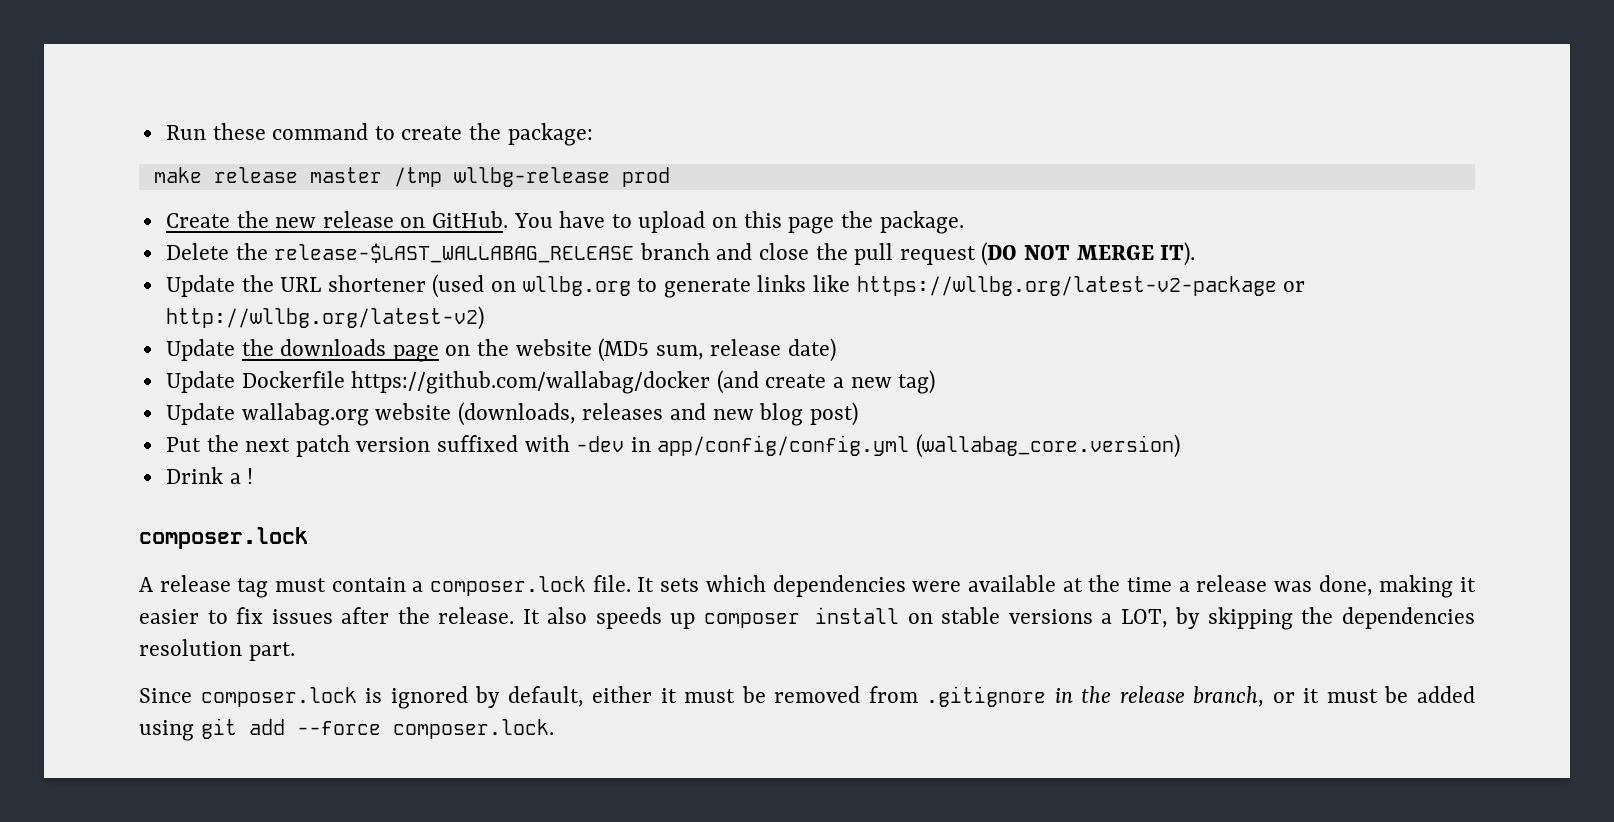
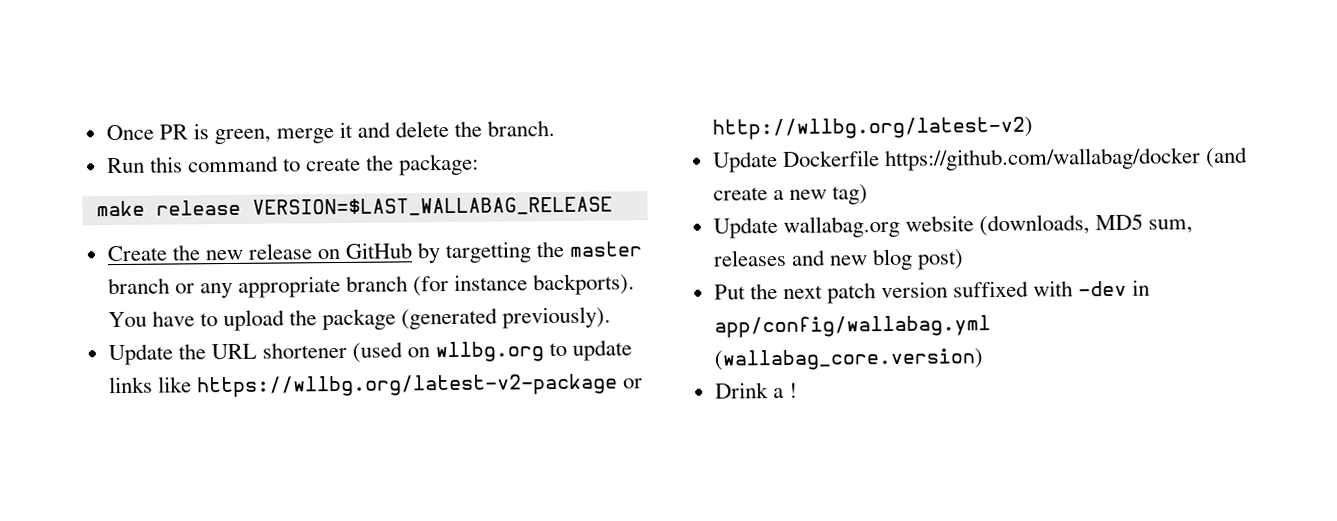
[165,123,266,140] Run these -> [105,120,556,145] [106,156,183,174] Once PR is green, merge it and delete the branch. // Run this
[309,167,670,187] master /tmp wllbg-release prod -> [251,196,613,217] VERSION=$LAST_WALLABAG_RELEASE
[432,211,964,234] [165,242,1196,266] GitHub. You have to upload on this page the package. // Delete the release-$LAST_WALLABAG_RELEASE branch and close the pull request (DO NOT MERGE IT). -> [345,240,643,264] [107,273,636,299] [107,306,612,332] GitHub by targetting the master branch or any appropriate branch (for instance backports). You have to upload the package (generated previously).
[663,278,751,298] generate -> [572,339,633,361] update
[165,338,837,362] // Update the downloads page on the website (MD5 sum, release date) -> (1033, 128) none
(576, 414) none -> [1095,213,1194,234] MD5 sum,
[657,435,910,456] app/config/config.yml -> [713,315,991,338] app/config/wallabag.yml
[139,527,308,549] [139,575,1476,598] [139,607,1475,630] [139,639,295,661] [139,686,1476,709] [139,718,554,741] // composer.lock // A release tag must contain a composer.lock file. It sets which dependencies were available at the time a release was done, making it easier to fix issues after the release. It also speeds up composer install on stable versions a LOT, by skipping the dependencies resolution part. // Since composer.lock is ignored by default, either it must be removed from .gitignore in the release branch, or it must be added using git add --force composer.lock. -> (798, 390) none

